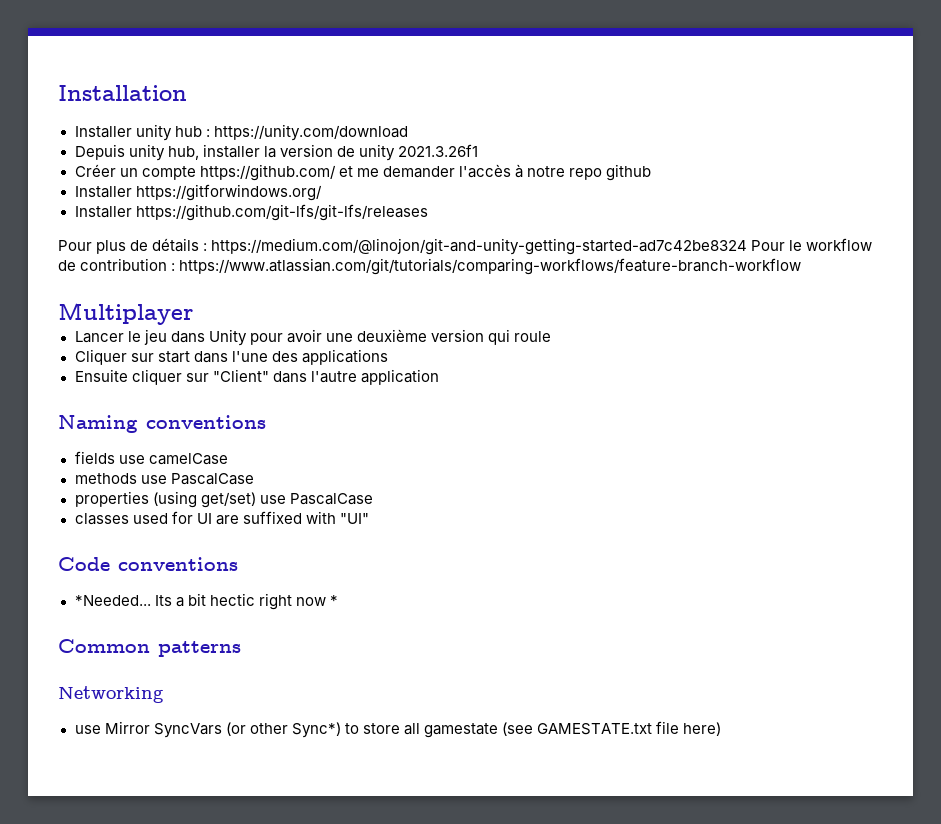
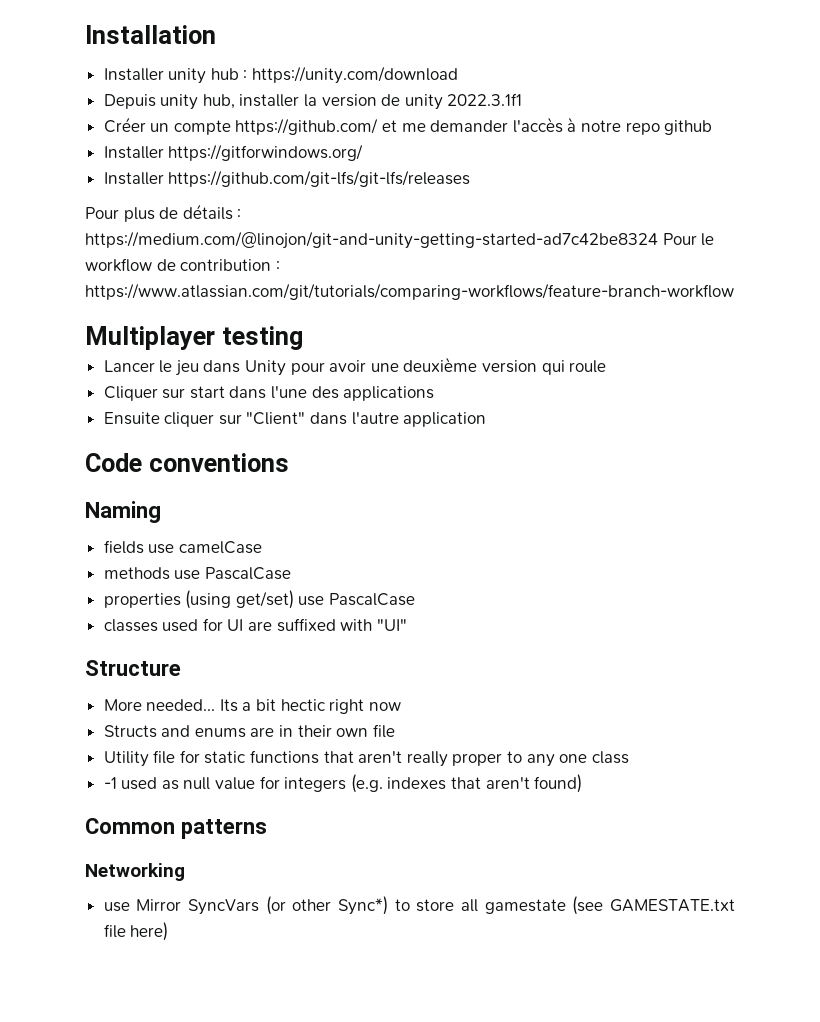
[397,144,478,157] 2021.3.26f1 -> [447,93,523,106] 2022.3.1f1
(193, 314) none -> [221,326,303,350] testing
(439, 377) none -> [85,453,289,472] // Code conventions
[146,415,266,429] conventions -> (161, 512) none
[58,557,238,571] [74,595,151,606] Code conventions // *Needed... -> [85,660,181,676] [103,699,216,711] Structure // More needed...
[329,595,338,606] * -> [103,724,395,738] [103,750,629,767] [103,774,583,793] // Structs and enums are in their own file // Utility file for static functions that aren't really proper to any one class // -1 used as null value for integers (e.g. indexes that aren't found)

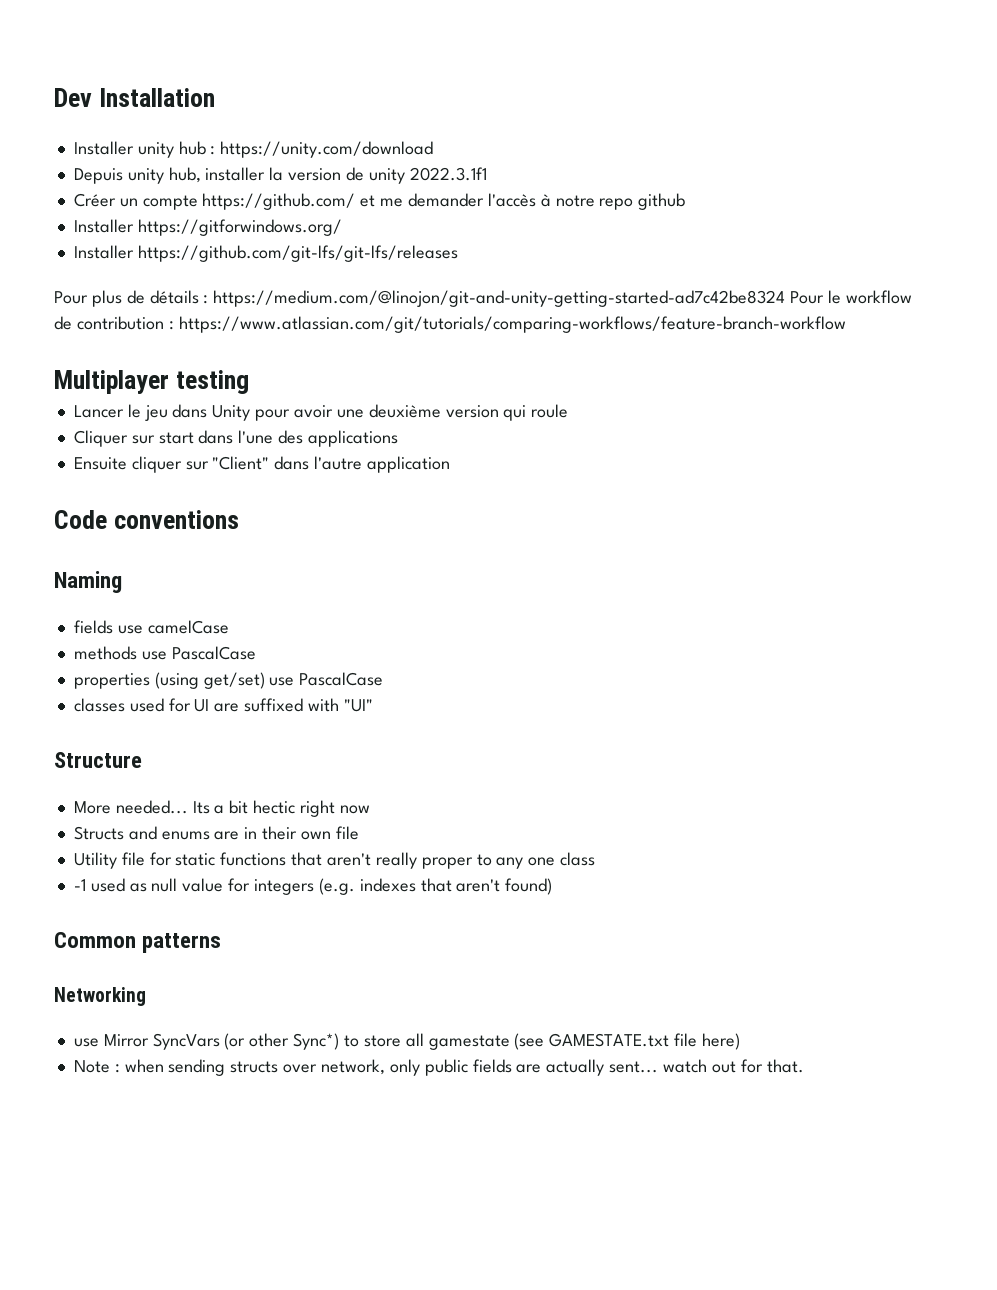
(85, 34) none -> [54,88,92,107] Dev
(169, 931) none -> [73,1059,804,1076] // Note : when sending structs over network, only public fields are actually sent... watch out for that.

